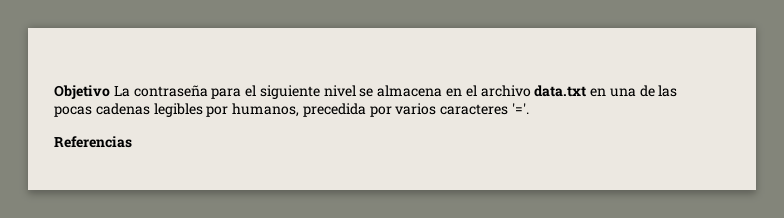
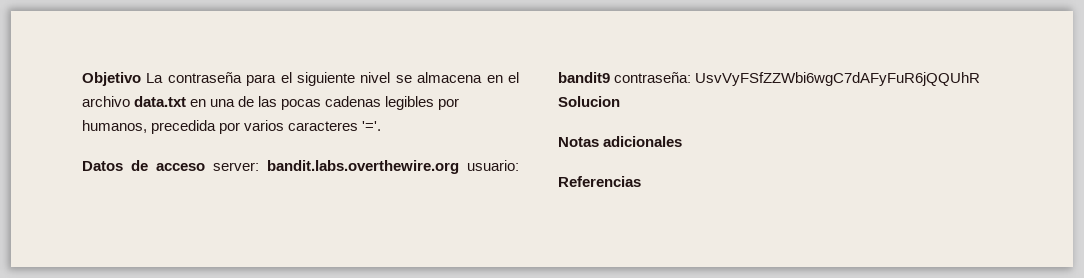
(530, 108) none -> [82,160,519,174] [558,72,981,86] [558,96,620,107] [558,136,683,147] // Datos de acceso server: bandit.labs.overthewire.org usuario: bandit9 contraseña: UsvVyFSfZZWbi6wgC7dAFyFuR6jQQUhR Solucion // Notas adicionales

